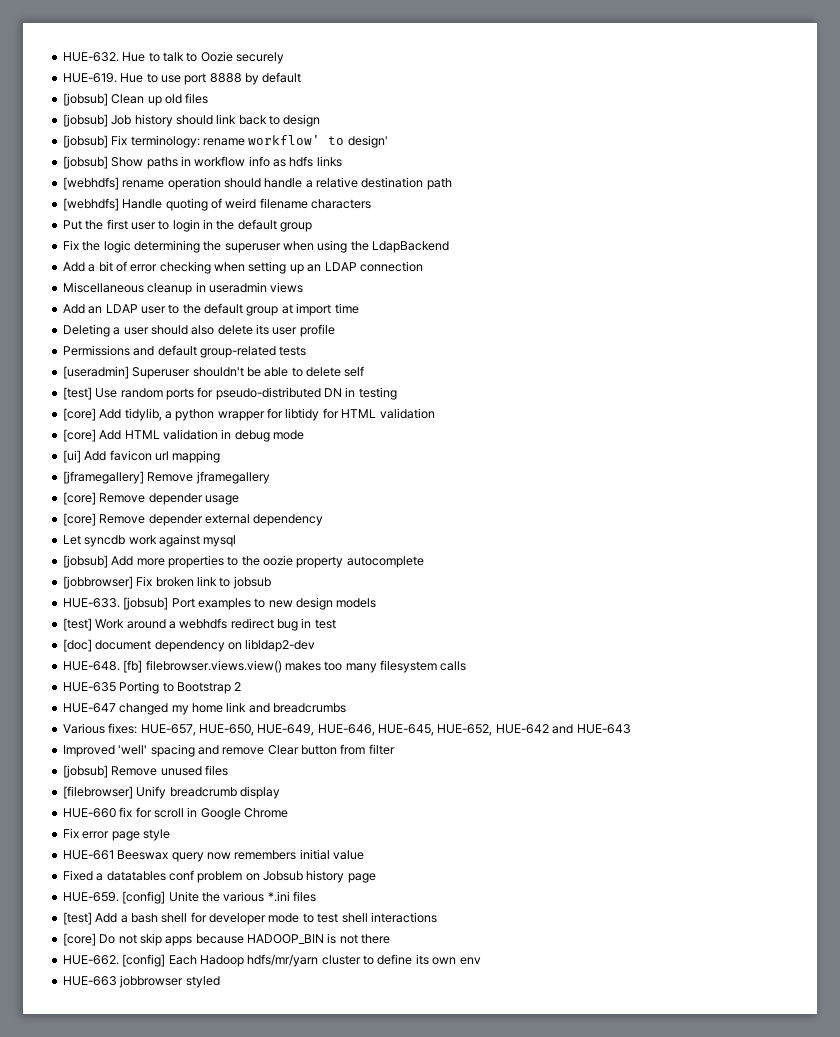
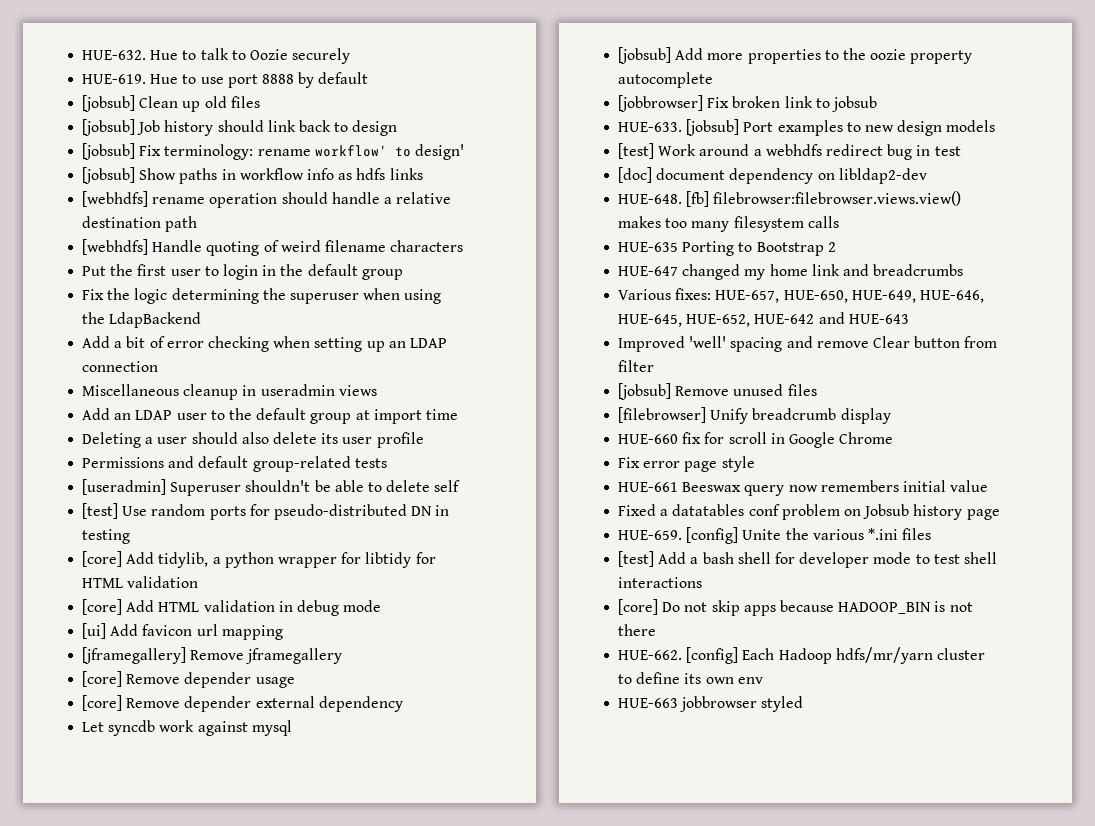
[145,660,282,673] filebrowser.views.view() -> [713,191,962,206] filebrowser:filebrowser.views.view()

